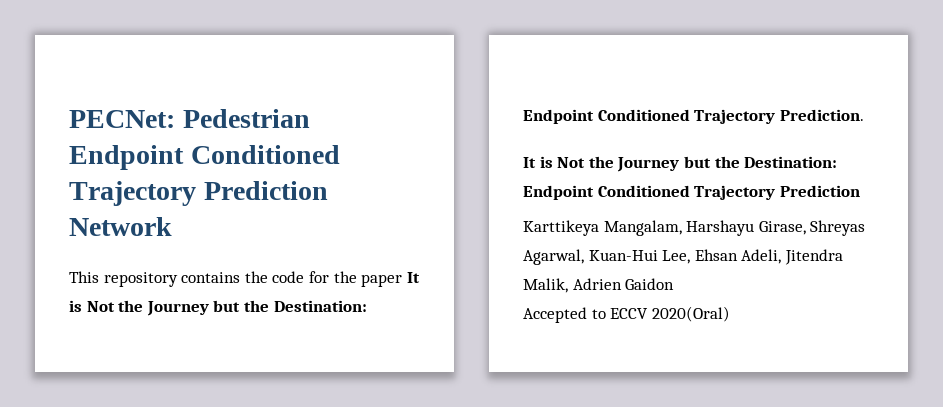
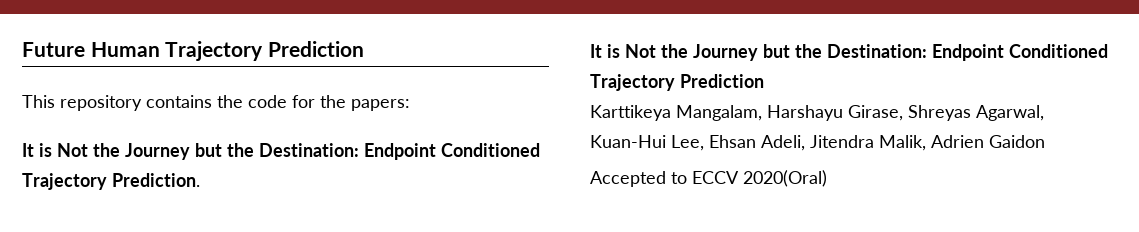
[69,109,310,128] [69,145,340,170] [69,181,328,206] [69,217,172,236] PECNet: Pedestrian Endpoint Conditioned Trajectory Prediction Network -> [22,41,365,61] Future Human Trajectory Prediction
[361,274,403,287] paper -> [351,99,410,111] papers: //

